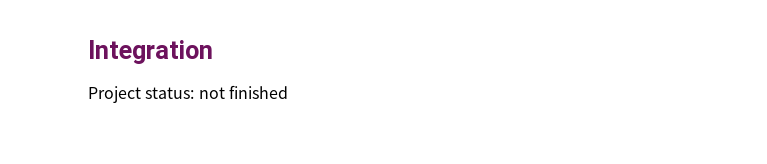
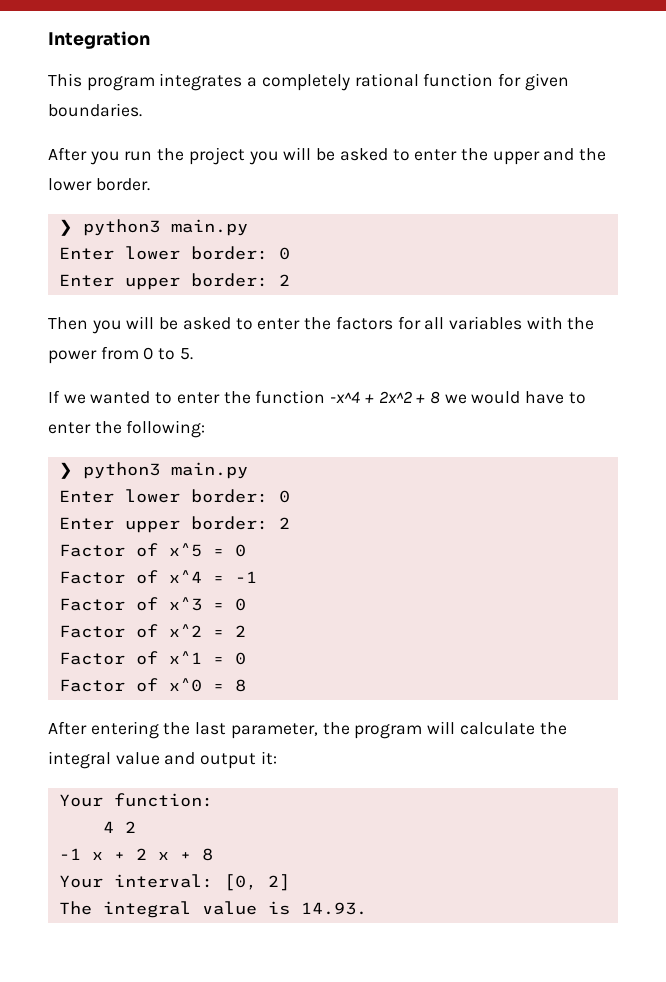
[88,85,288,103] Project status: not finished -> [48,73,569,91] [48,103,142,117] [48,147,607,165] [48,178,150,191] [58,219,248,236] [58,246,290,260] [58,273,290,290] [48,316,595,334] [48,346,193,364] [48,390,586,404] [48,420,206,438] [58,462,248,479] [58,489,290,503] [58,516,290,533] [58,543,246,557] [58,570,257,584] [58,597,246,611] [58,624,246,638] [58,651,246,665] [58,678,246,692] [48,721,567,739] [48,751,277,769] [58,793,213,807] [102,821,136,833] [58,848,213,861] [58,874,290,891] [58,901,367,918] This program integrates a completely rational function for given boundaries. // After you run the project you will be asked to enter the upper and the lower border. // ❯ python3 main.py // Enter lower border: 0 // Enter upper border: 2 // Then you will be asked to enter the factors for all variables with the power from 0 to 5. // If we wanted to enter the function -x^4 + 2x^2 + 8 we would have to enter the following: // ❯ python3 main.py // Enter lower border: 0 // Enter upper border: 2 // Factor of x^5 = 0 // Factor of x^4 = -1 // Factor of x^3 = 0 // Factor of x^2 = 2 // Factor of x^1 = 0 // Factor of x^0 = 8 // After entering the last parameter, the program will calculate the integral value and output it: // Your function: // 4 2 // -1 x + 2 x + 8 // Your interval: [0, 2] // The integral value is 14.93.

